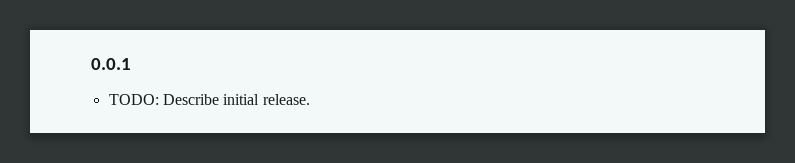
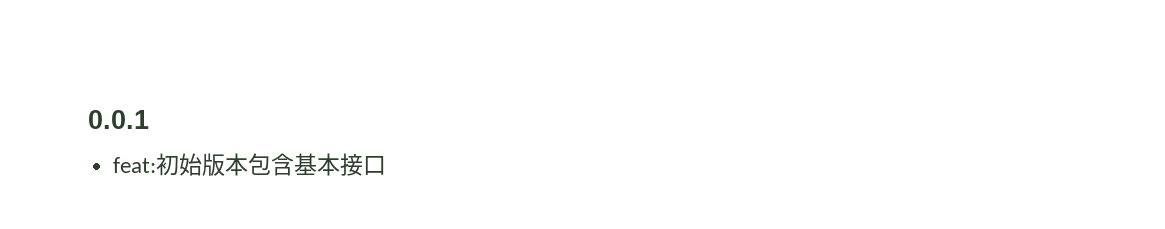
[108,94,310,105] TODO: Describe initial release. -> [113,153,387,176] feat:初始版本包含基本接口

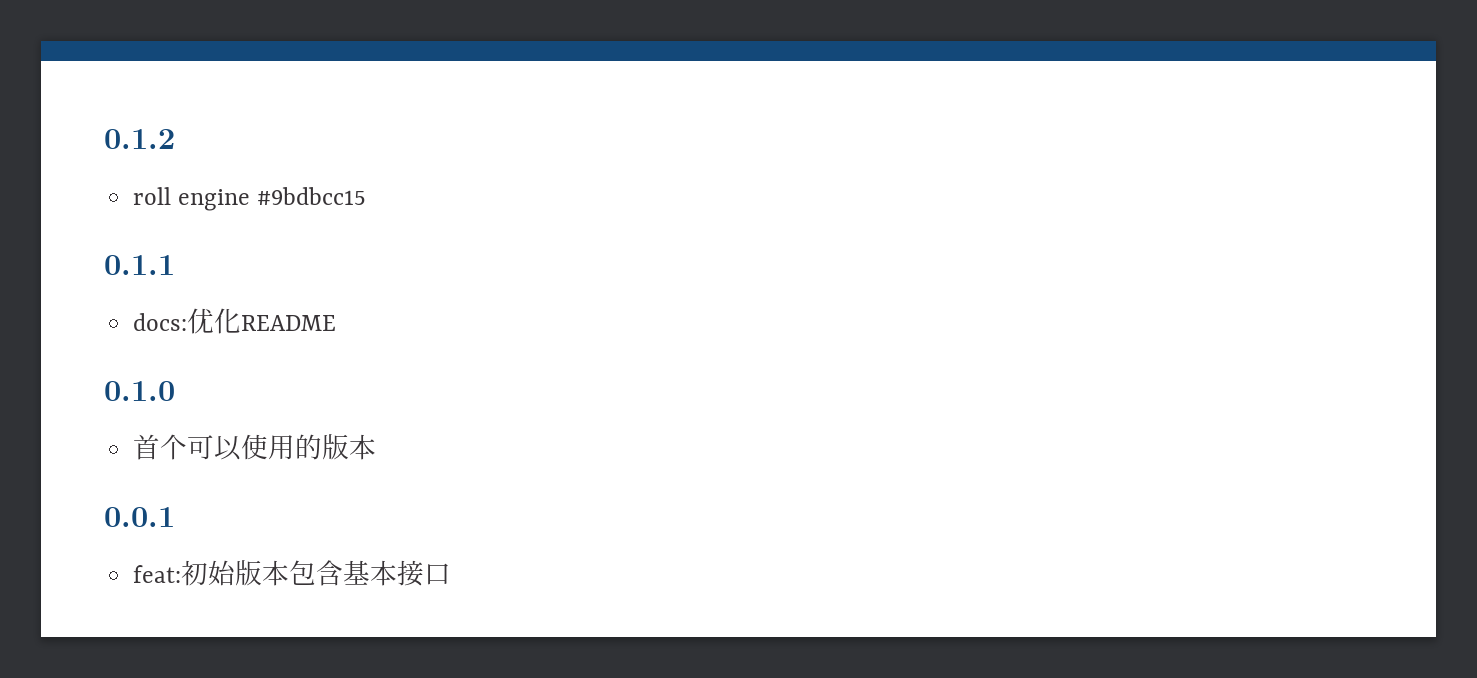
(88, 119) none -> [104,129,175,149] [133,187,367,211] [104,255,175,275] [133,308,337,334] [104,381,175,401] [133,434,377,461] 0.1.2 // roll engine #9bdbcc15 // 0.1.1 // docs:优化README // 0.1.0 // 首个可以使用的版本 //

